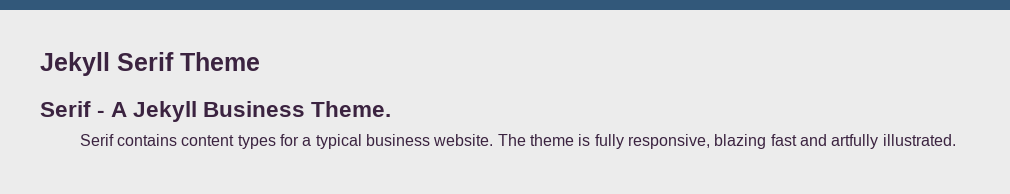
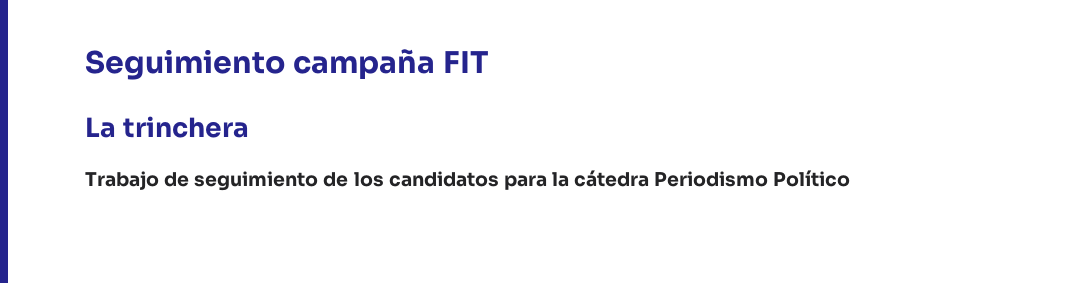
[40,52,260,76] [40,101,392,122] [79,134,956,149] Jekyll Serif Theme // Serif - A Jekyll Business Theme. // Serif contains content types for a typical business website. The theme is fully responsive, blazing fast and artfully illustrated. -> [85,49,490,80] [85,116,250,138] [85,170,851,191] Seguimiento campaña FIT // La trinchera // Trabajo de seguimiento de los candidatos para la cátedra Periodismo Político

